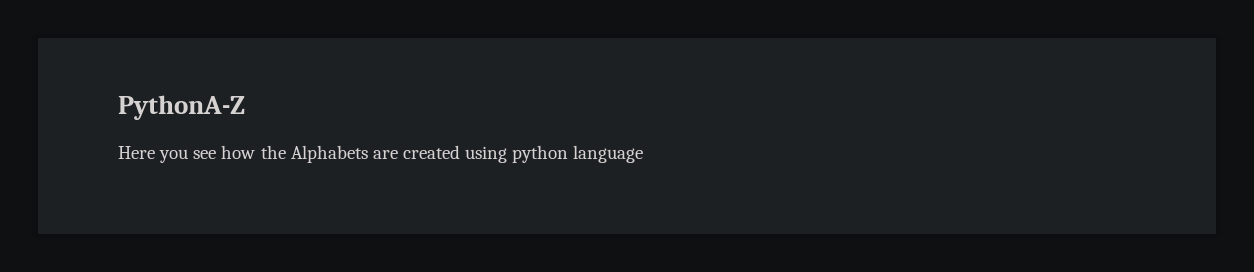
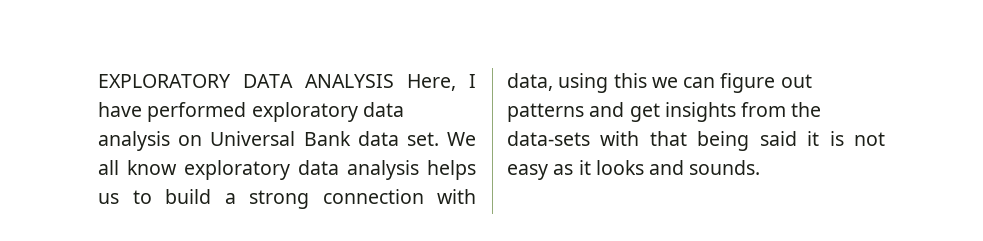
[118,95,245,120] [118,145,644,163] PythonA-Z // Here you see how the Alphabets are created using python language -> [98,74,476,91] [98,102,404,122] [98,131,476,151] [98,160,476,180] [98,189,476,209] [507,73,812,93] [507,102,822,122] [507,131,885,151] [507,160,761,180] EXPLORATORY DATA ANALYSIS Here, I have performed exploratory data analysis on Universal Bank data set. We all know exploratory data analysis helps us to build a strong connection with data, using this we can figure out patterns and get insights from the data-sets with that being said it is not easy as it looks and sounds.

